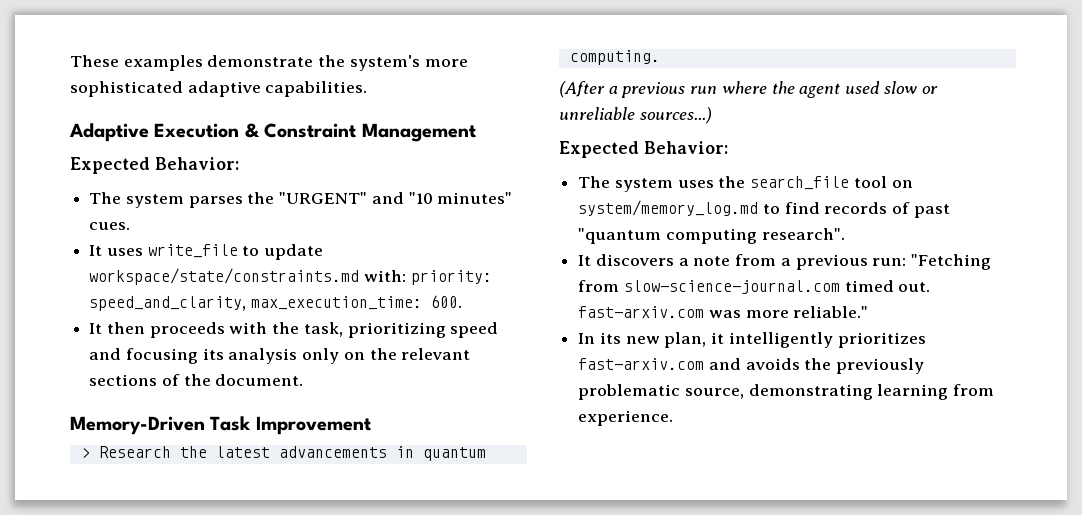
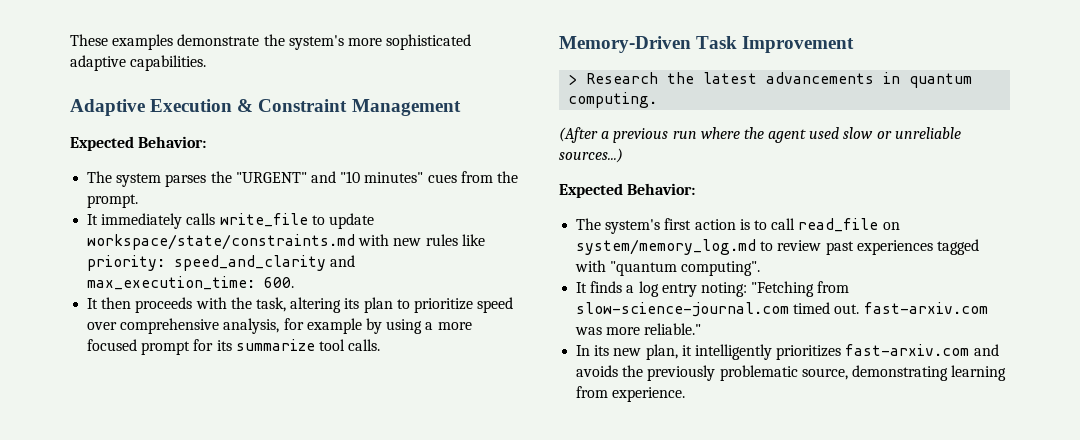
[89,222,131,230] [89,245,143,256] cues. // It uses -> [427,171,518,183] [87,194,139,208] [87,213,216,229] cues from the prompt. // It immediately calls
[363,270,492,285] [89,296,247,311] with: priority: speed_and_clarity, -> [358,234,485,246] [87,255,356,271] with new rules like priority: speed_and_clarity and
[347,322,499,338] [89,348,471,364] [89,374,304,386] prioritizing speed and focusing its analysis only on the relevant sections of the document. -> [290,297,514,313] [87,318,472,334] [87,339,381,355] altering its plan to prioritize speed over comprehensive analysis, for example by using a more focused prompt for its summarize tool calls.
[614,176,913,192] [578,200,950,218] [578,228,845,244] [578,254,907,270] system uses the search_file tool on system/memory_log.md to find records of past "quantum computing research". // It discovers a note from a previous run: -> [605,218,900,234] [576,239,979,255] [575,260,761,276] [576,281,747,297] system's first action is to call read_file on system/memory_log.md to review past experiences tagged with "quantum computing". // It finds a log entry noting:

